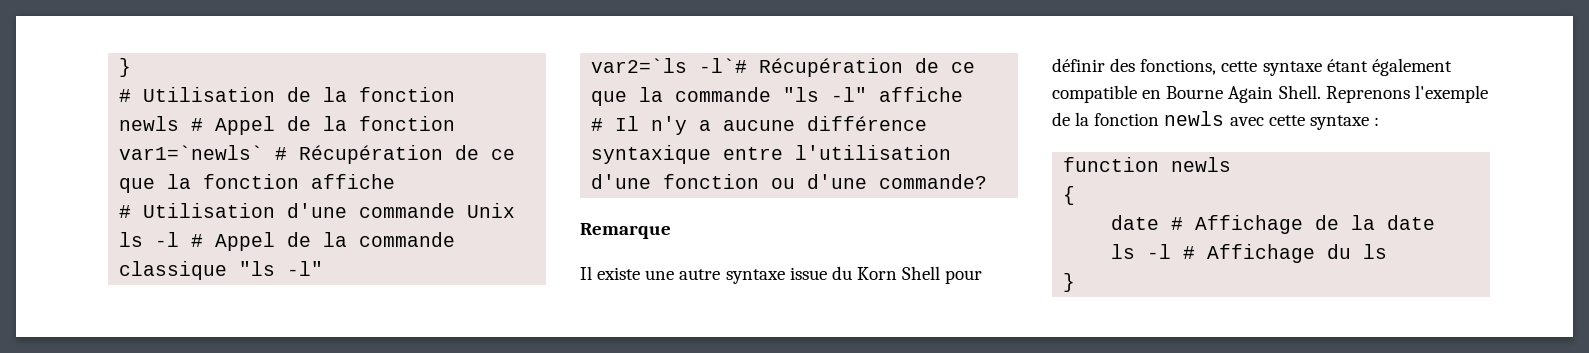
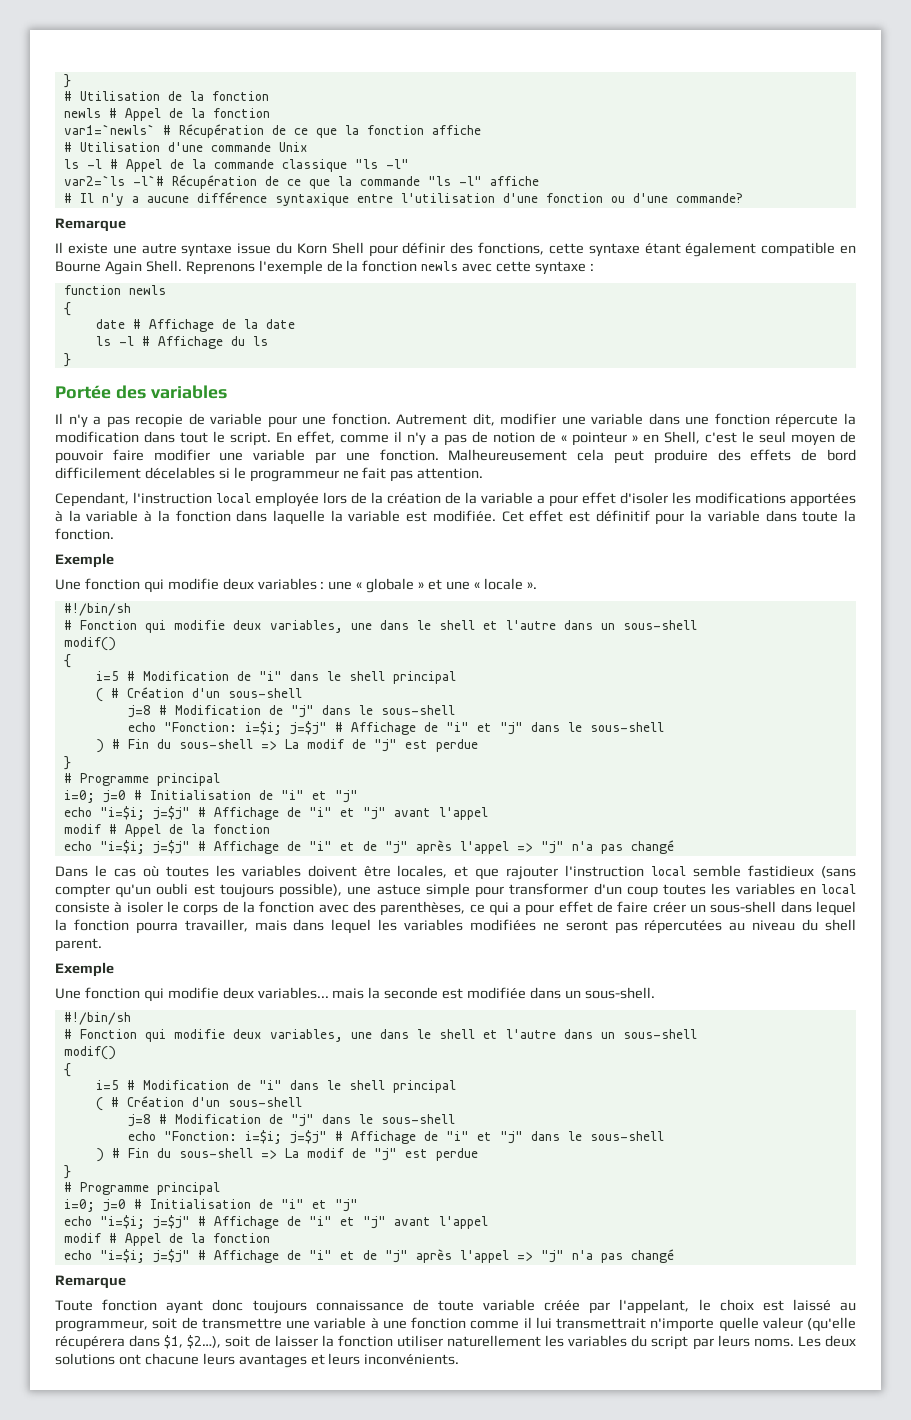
(1076, 282) none -> [55,385,227,399] [55,413,856,428] [55,431,856,446] [55,449,856,464] [55,467,484,482] [55,492,856,507] [55,510,856,525] [55,528,114,540] [55,553,114,568] [55,578,537,593] [63,603,131,616] [63,620,697,633] [63,637,116,651] [63,654,71,668] [95,671,456,684] [95,687,302,702] [127,705,455,718] [127,721,664,735] [95,739,478,753] [63,756,71,770] [63,773,220,786] [63,790,358,803] [63,806,488,820] [63,824,270,837] [63,840,674,854] [55,865,857,880] [55,883,857,898] [55,901,857,916] [55,919,856,934] [55,938,102,952] [55,962,114,977] [55,987,655,1002] [63,1012,131,1025] [63,1029,697,1042] [63,1046,116,1060] [63,1063,71,1077] [95,1080,456,1093] [95,1096,302,1111] [127,1114,455,1127] [127,1130,664,1144] [95,1148,478,1162] [63,1165,71,1179] [63,1182,220,1195] [63,1199,358,1212] [63,1215,488,1229] [63,1233,270,1246] [63,1249,674,1263] [55,1275,126,1289] [55,1299,856,1314] [55,1317,856,1332] [55,1335,856,1350] [55,1353,460,1368] // Portée des variables // Il n'y a pas recopie de variable pour une fonction. Autrement dit, modifier une variable dans une fonction répercute la modification dans tout le script. En effet, comme il n'y a pas de notion de « pointeur » en Shell, c'est le seul moyen de pouvoir faire modifier une variable par une fonction. Malheureusement cela peut produire des effets de bord difficilement décelables si le programmeur ne fait pas attention. // Cependant, l'instruction local employée lors de la création de la variable a pour effet d'isoler les modifications apportées à la variable à la fonction dans laquelle la variable est modifiée. Cet effet est définitif pour la variable dans toute la fonction. // Exemple // Une fonction qui modifie deux variables : une « globale » et une « locale ». // #!/bin/sh // # Fonction qui modifie deux variables, une dans le shell et l'autre dans un sous-shell // modif() // { // i=5 # Modification de "i" dans le shell principal // ( # Création d'un sous-shell // j=8 # Modification de "j" dans le sous-shell // echo "Fonction: i=$i; j=$j" # Affichage de "i" et "j" dans le sous-shell // ) # Fin du sous-shell => La modif de "j" est perdue // } // # Programme principal // i=0; j=0 # Initialisation de "i" et "j" // echo "i=$i; j=$j" # Affichage de "i" et "j" avant l'appel // modif # Appel de la fonction // echo "i=$i; j=$j" # Affichage de "i" et de "j" après l'appel => "j" n'a pas changé // Dans le cas où toutes les variables doivent être locales, et que rajouter l'instruction local semble fastidieux (sans compter qu'un oubli est toujours possible), une astuce simple pour transformer d'un coup toutes les variables en local consiste à isoler le corps de la fonction avec des parenthèses, ce qui a pour effet de faire créer un sous-shell dans lequel la fonction pourra travailler, mais dans lequel les variables modifiées ne seront pas répercutées au niveau du shell parent. // Exemple // Une fonction qui modifie deux variables... mais la seconde est modifiée dans un sous-shell. // #!/bin/sh // # Fonction qui modifie deux variables, une dans le shell et l'autre dans un sous-shell // modif() // { // i=5 # Modification de "i" dans le shell principal // ( # Création d'un sous-shell // j=8 # Modification de "j" dans le sous-shell // echo "Fonction: i=$i; j=$j" # Affichage de "i" et "j" dans le sous-shell // ) # Fin du sous-shell => La modif de "j" est perdue // } // # Programme principal // i=0; j=0 # Initialisation de "i" et "j" // echo "i=$i; j=$j" # Affichage de "i" et "j" avant l'appel // modif # Appel de la fonction // echo "i=$i; j=$j" # Affichage de "i" et de "j" après l'appel => "j" n'a pas changé // Remarque // Toute fonction ayant donc toujours connaissance de toute variable créée par l'appelant, le choix est laissé au programmeur, soit de transmettre une variable à une fonction comme il lui transmettrait n'importe quelle valeur (qu'elle récupérera dans $1, $2…), soit de laisser la fonction utiliser naturellement les variables du script par leurs noms. Les deux solutions ont chacune leurs avantages et leurs inconvénients.

